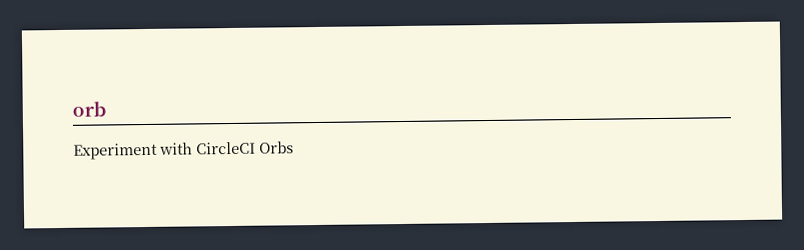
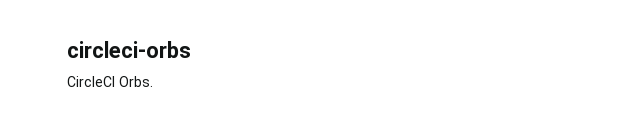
[72,101,106,117] [73,141,294,160] orb // Experiment with CircleCI Orbs -> [67,41,191,58] [67,76,153,87] circleci-orbs // CircleCI Orbs.

